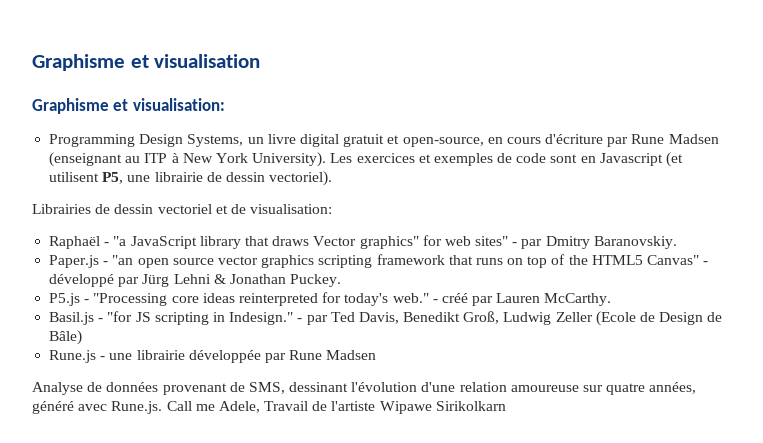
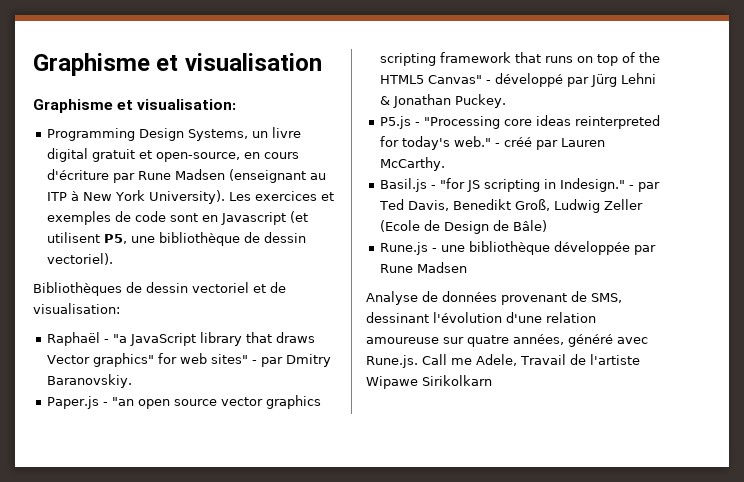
[154,172,203,182] librairie -> [159,232,241,246] bibliothèque
[32,204,91,214] Librairies -> [33,282,122,296] Bibliothèques
[136,350,185,360] librairie -> [469,241,551,255] bibliothèque

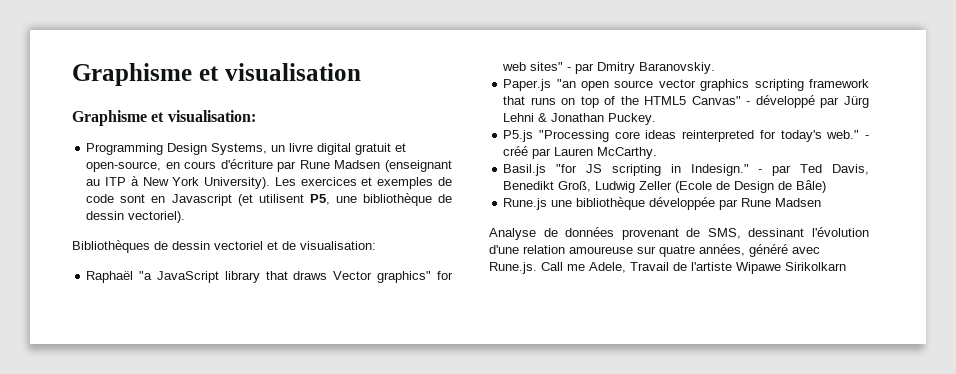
[104,339,110,343] - -> (134, 277) none
[103,402,109,406] - -> (552, 85) none
[415,122,421,126] - -> (534, 136) none
[431,185,437,189] - -> (547, 170) none
[432,248,438,252] - -> (548, 204) none

